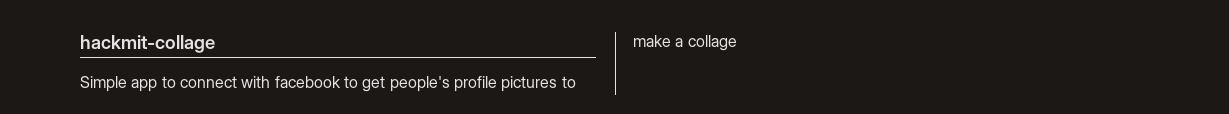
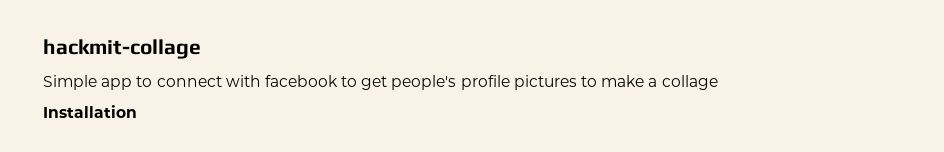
(737, 43) none -> [43,105,137,118] // Installation

